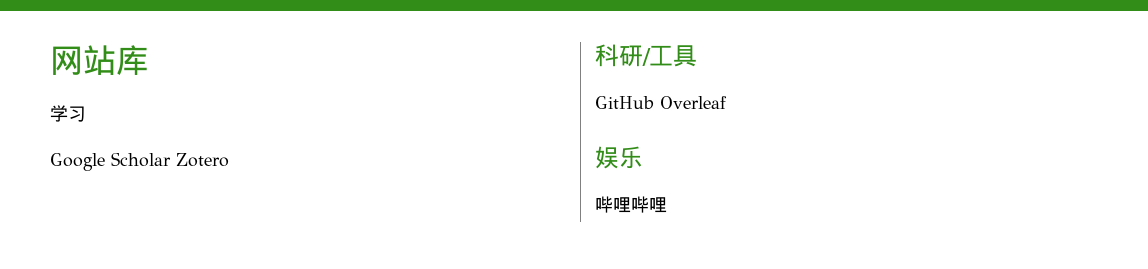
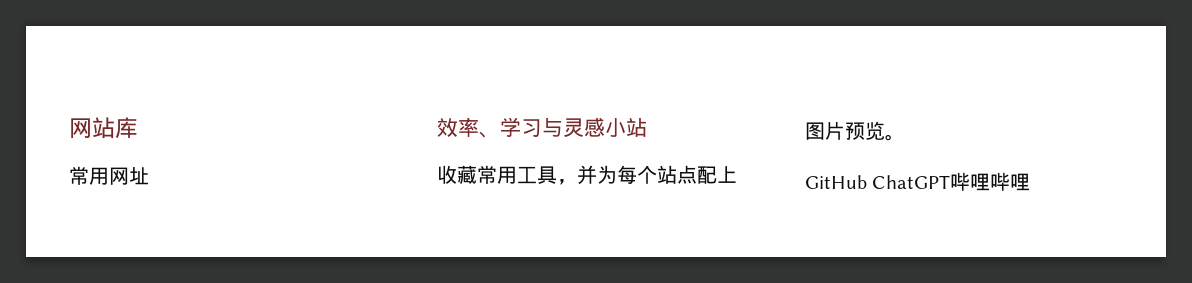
[50,105,86,122] [50,152,229,171] [595,44,697,67] 学习 // Google Scholar Zotero // 科研/工具 -> [69,166,149,185] [437,117,647,138] [437,165,737,185] [805,121,905,141] 常用网址 // 效率、学习与灵感小站 // 收藏常用工具，并为每个站点配上图片预览。
[660,96,727,109] [595,146,643,169] Overleaf // 娱乐 // -> [872,175,951,189] ChatGPT

